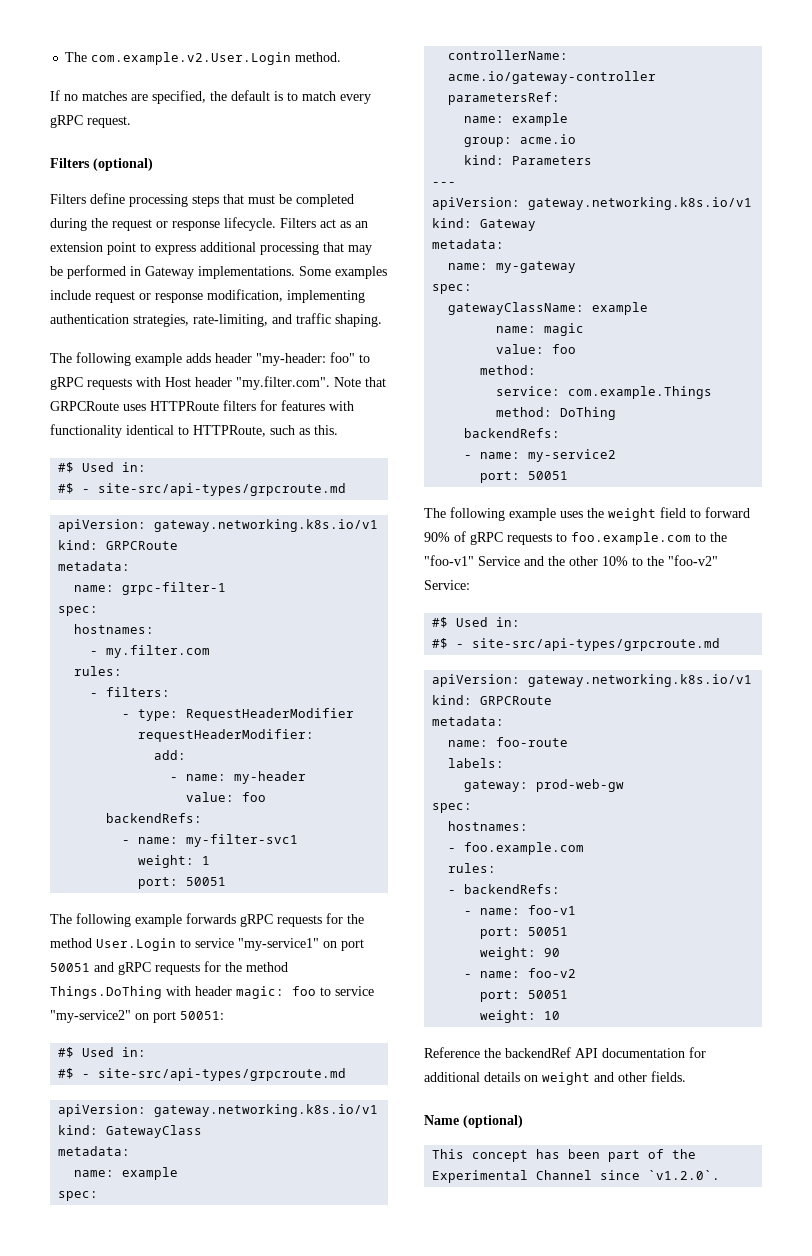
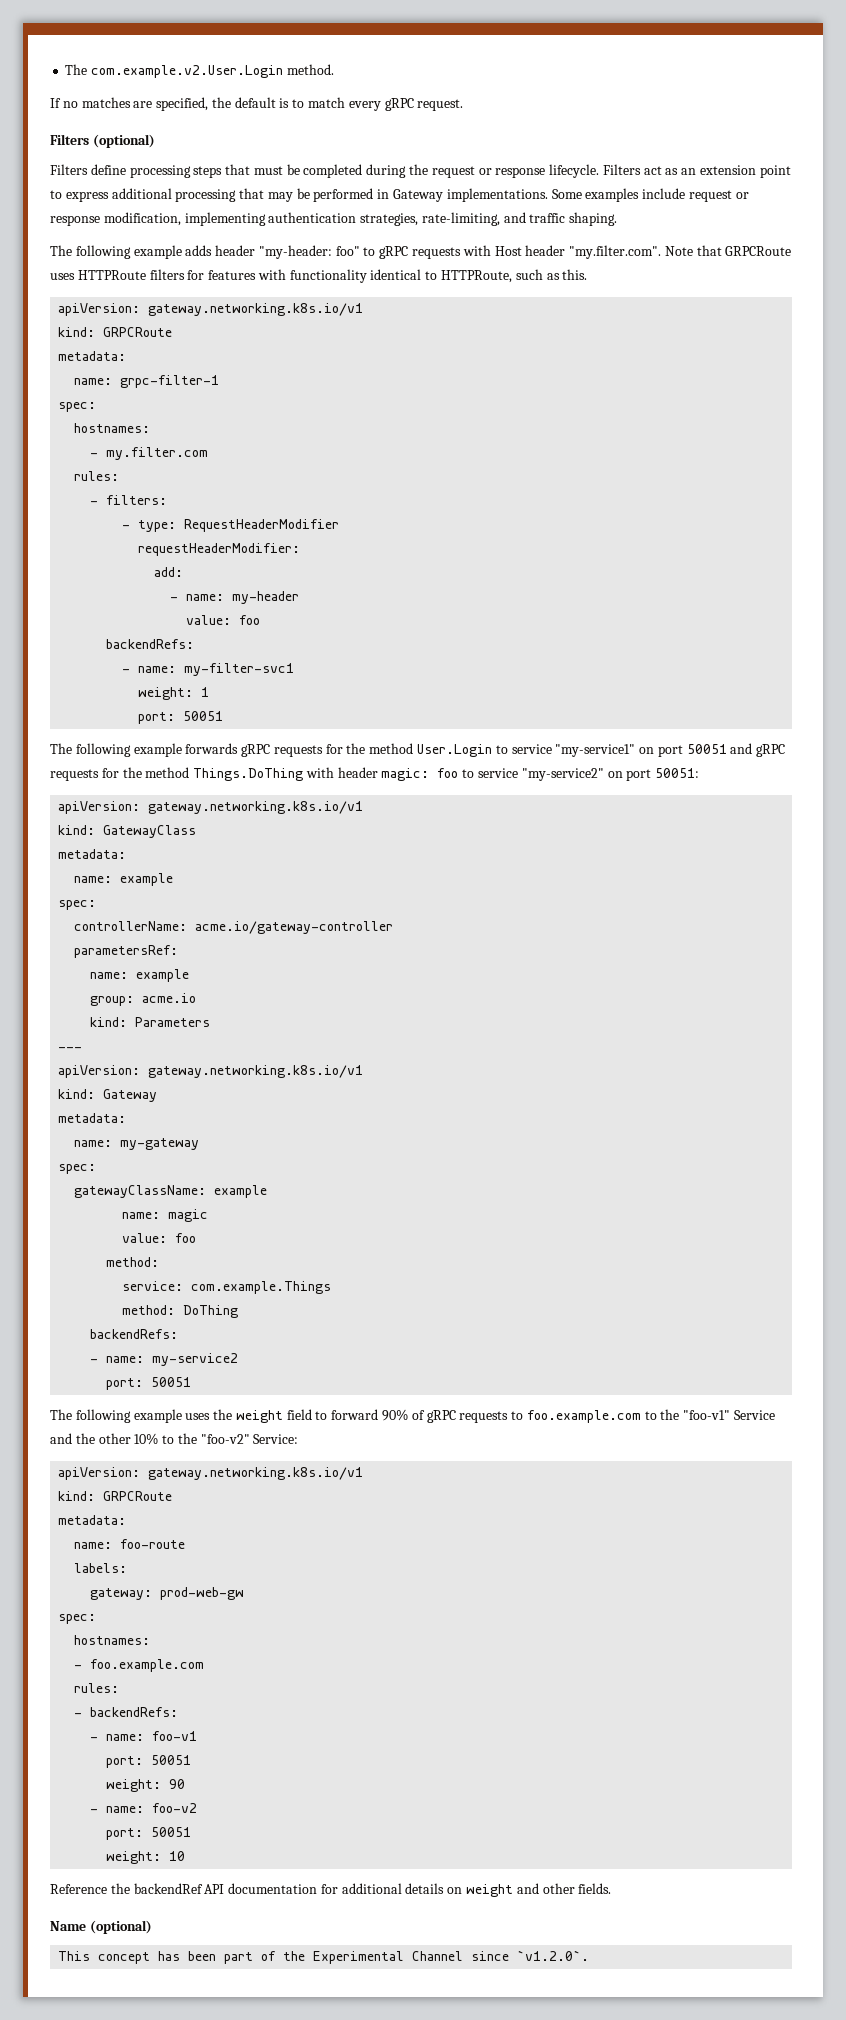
[58,462,147,473] [58,483,347,496] // #$ Used in: // #$ - site-src/api-types/grpcroute.md -> (588, 274) none
[58,1047,147,1058] [58,1068,347,1081] // #$ Used in: // #$ - site-src/api-types/grpcroute.md -> (700, 773) none
[432,617,521,628] [432,638,721,651] // #$ Used in: // #$ - site-src/api-types/grpcroute.md -> (299, 1439) none

